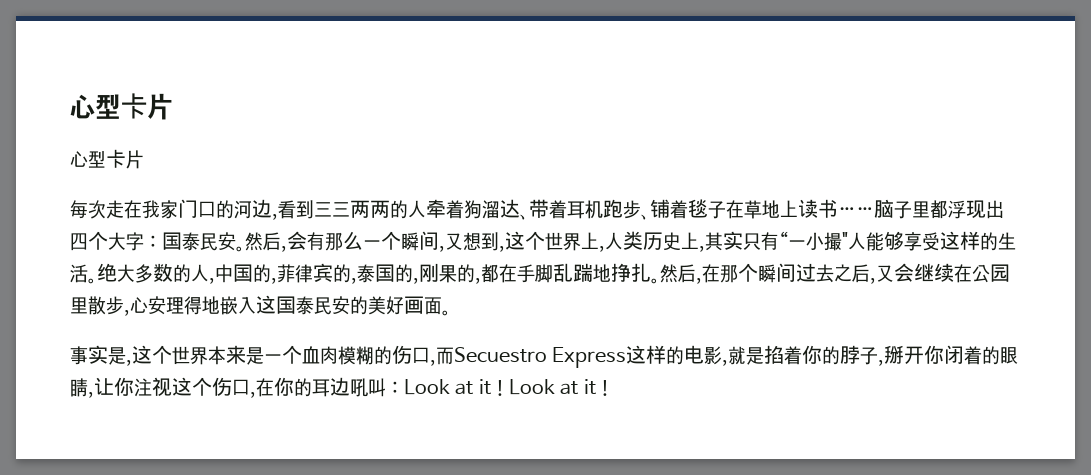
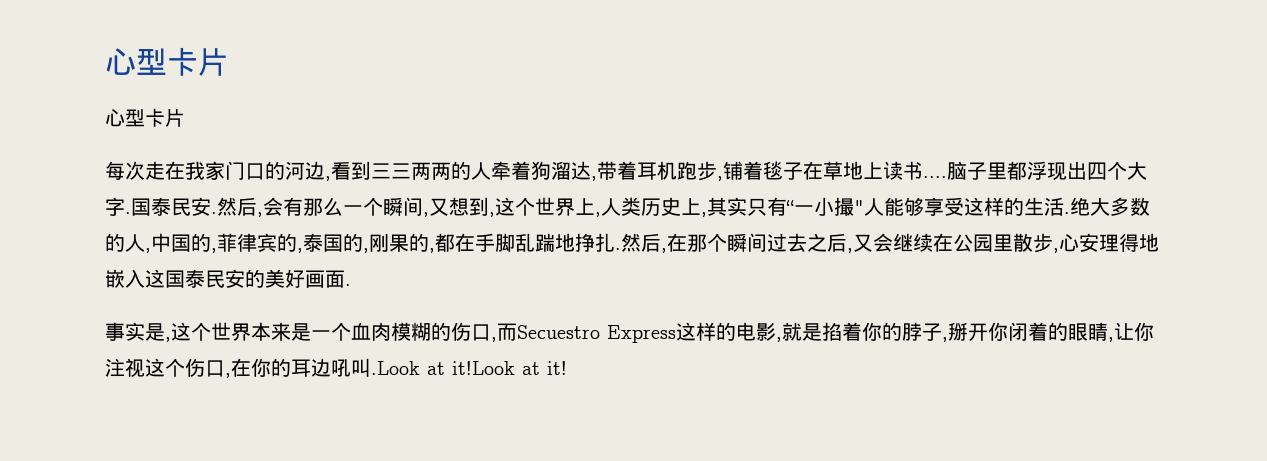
[520,214,529,220] 、 -> [591,176,597,181] ,
[641,214,650,220] 、 -> [717,176,723,181] ,
[838,207,874,216] …… -> [923,176,947,178] ....
[144,232,245,252] ：国泰民安。 -> [125,197,217,216] .国泰民安.
[88,278,97,284] 。 -> [1064,212,1070,214] .
[651,278,660,284] 。 -> [615,248,621,250] .
[442,310,451,316] 。 -> [345,284,351,286] .
[386,379,614,396] ：Look at it！Look at it！ -> [371,360,567,375] .Look at it!Look at it!

